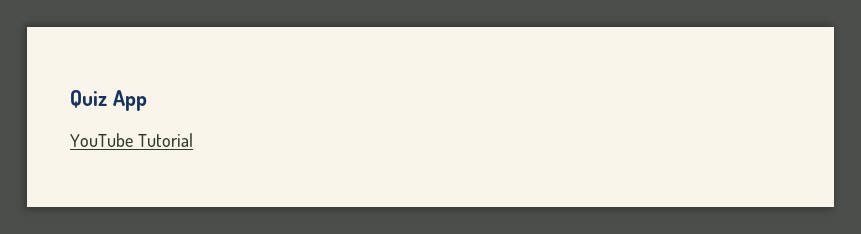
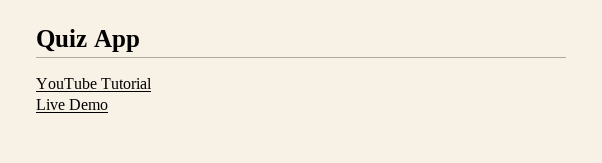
(193, 140) none -> [36,99,109,110] // Live Demo

